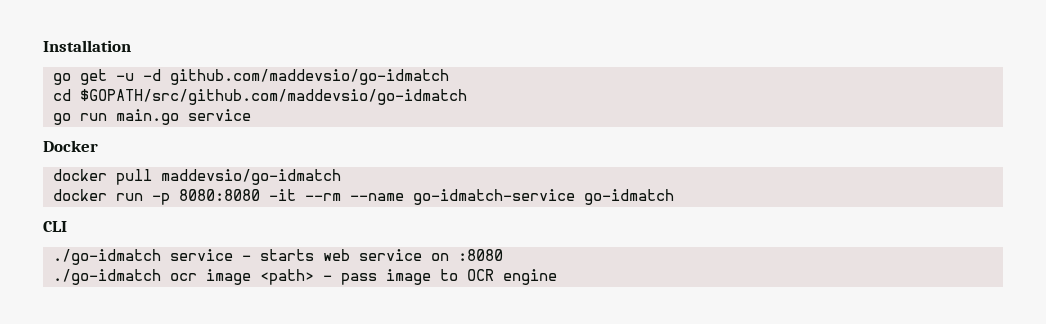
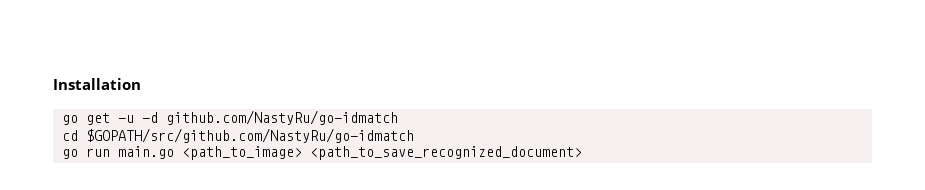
[170,69,450,85] github.com/maddevsio/go-idmatch -> [166,110,398,125] github.com/NastyRu/go-idmatch
[80,89,468,105] $GOPATH/src/github.com/maddevsio/go-idmatch -> [86,128,414,143] $GOPATH/src/github.com/NastyRu/go-idmatch
[188,109,252,121] [43,140,98,152] [53,169,342,185] [53,189,675,205] [43,221,67,232] [53,249,504,265] [53,269,558,285] service // Docker // docker pull maddevsio/go-idmatch // docker run -p 8080:8080 -it --rm --name go-idmatch-service go-idmatch // CLI // ./go-idmatch service - starts web service on :8080 // ./go-idmatch ocr image <path> - pass image to OCR engine -> [182,146,582,160] <path_to_image> <path_to_save_recognized_document>

